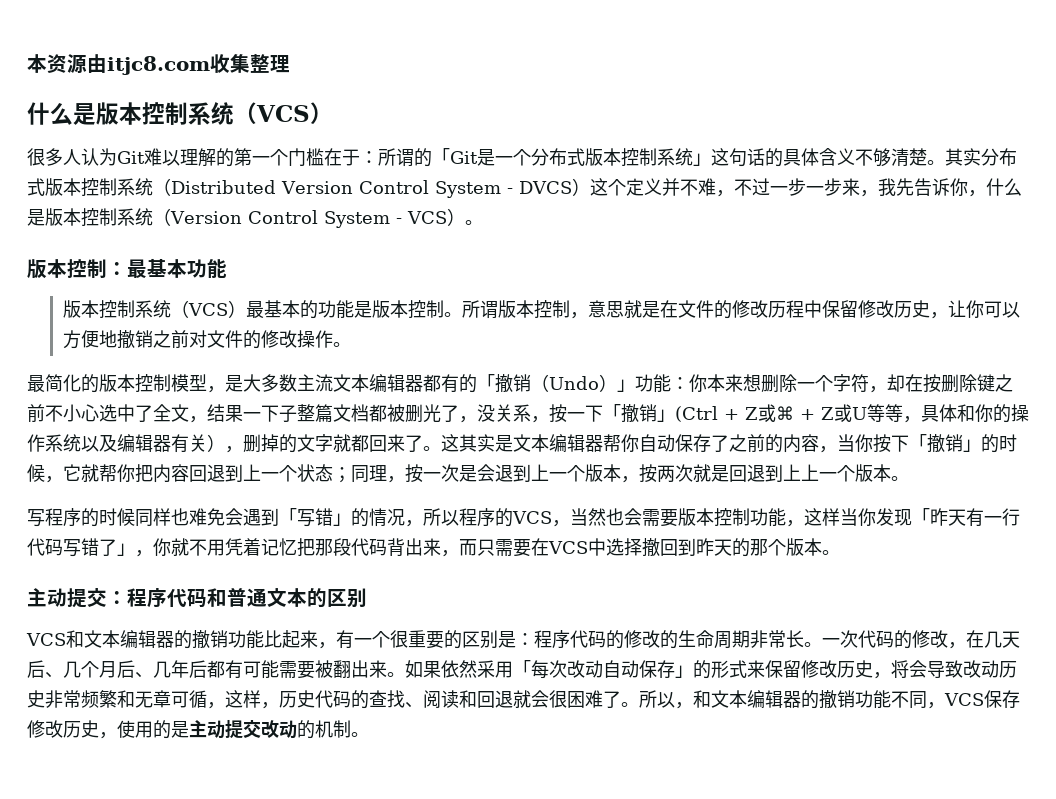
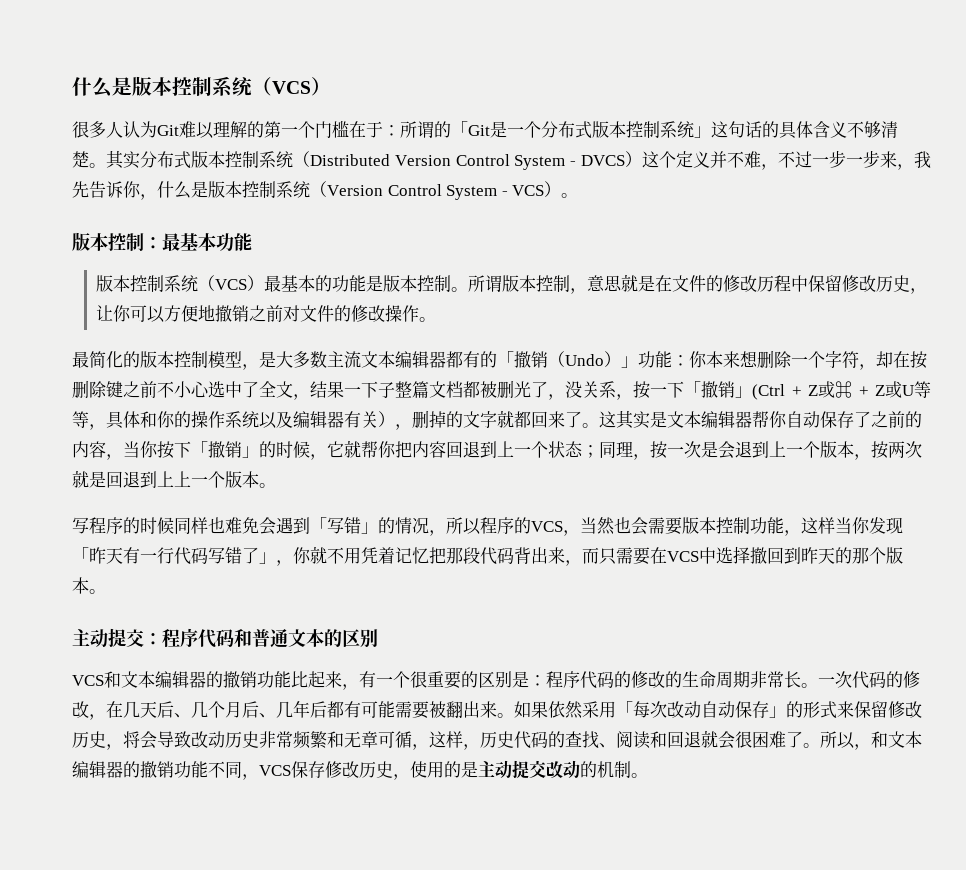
[27,54,290,75] 本资源由itjc8.com收集整理 // -> (72, 86) none

